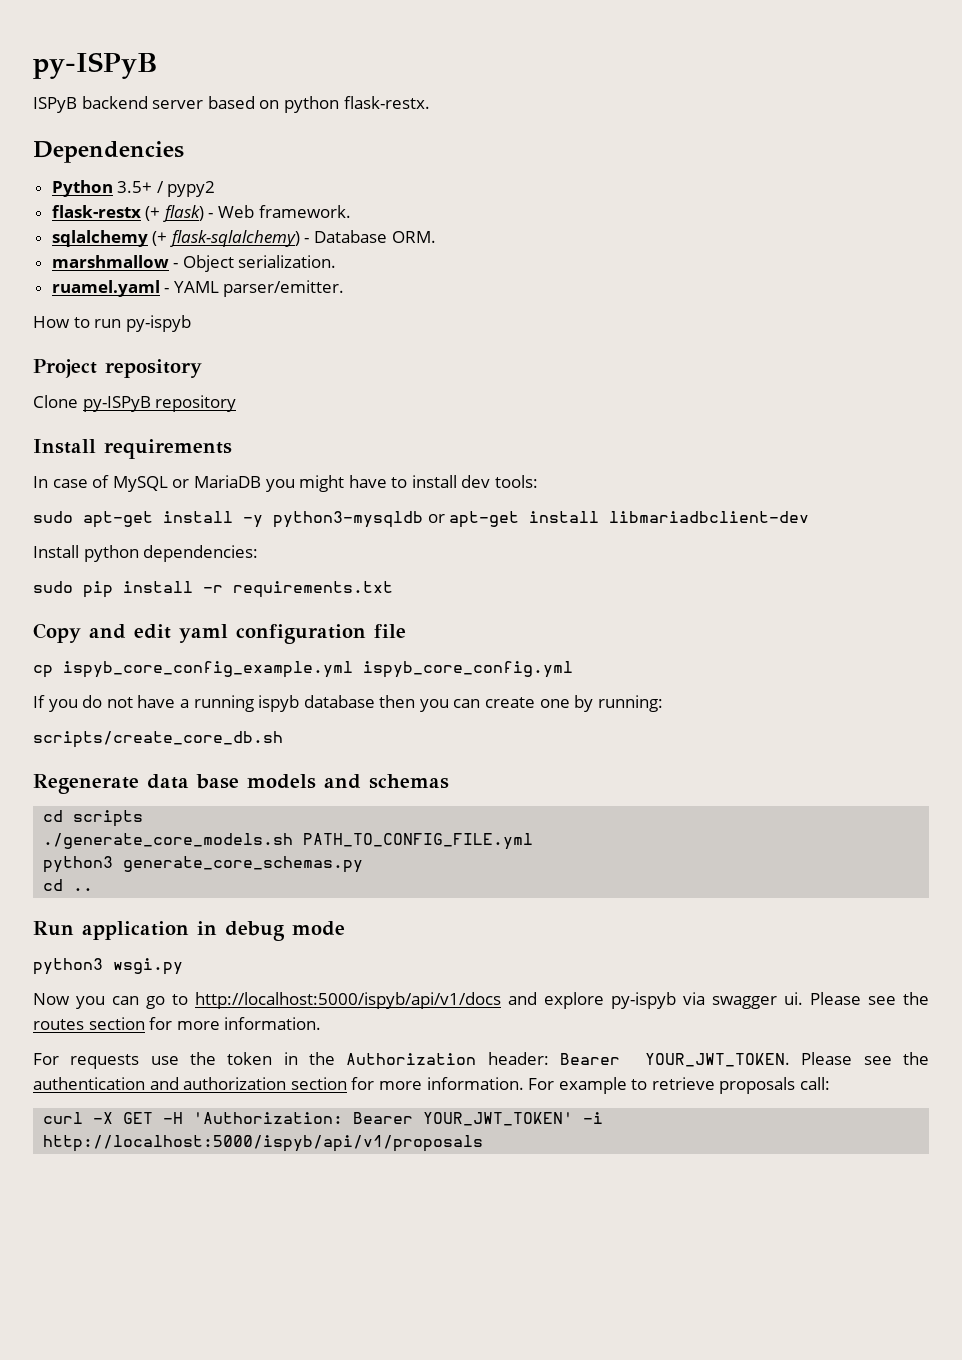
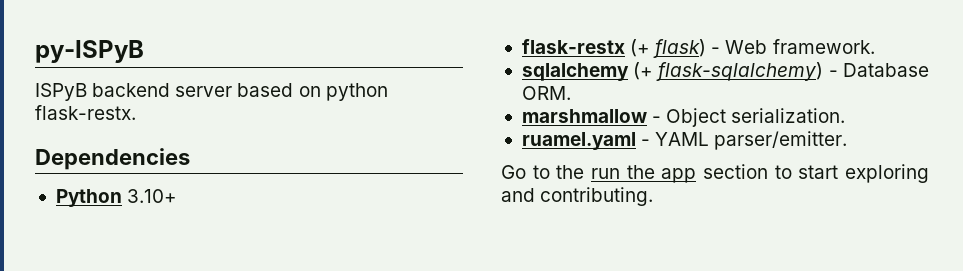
[117,181,216,197] 3.5+ / pypy2 -> [127,189,178,203] 3.10+
[33,315,191,332] [33,359,202,378] [33,395,237,412] [33,439,232,459] [33,475,539,492] [33,511,810,528] [33,545,259,562] [33,581,393,598] [33,623,406,644] [33,661,573,678] [33,695,663,712] [33,731,283,748] [33,774,449,794] [43,810,144,827] [43,833,534,850] [43,856,364,873] [43,879,94,891] [33,921,345,941] [33,958,183,975] [33,992,929,1009] [33,1017,322,1030] [33,1052,930,1069] [33,1077,831,1094] [43,1112,604,1126] [43,1135,484,1152] How to run py-ispyb // Project repository // Clone py-ISPyB repository // Install requirements // In case of MySQL or MariaDB you might have to install dev tools: // sudo apt-get install -y python3-mysqldb or apt-get install libmariadbclient-dev // Install python dependencies: // sudo pip install -r requirements.txt // Copy and edit yaml configuration file // cp ispyb_core_config_example.yml ispyb_core_config.yml // If you do not have a running ispyb database then you can create one by running: // scripts/create_core_db.sh // Regenerate data base models and schemas // cd scripts // ./generate_core_models.sh PATH_TO_CONFIG_FILE.yml // python3 generate_core_schemas.py // cd .. // Run application in debug mode // python3 wsgi.py // Now you can go to http://localhost:5000/ispyb/api/v1/docs and explore py-ispyb via swagger ui. Please see the routes section for more information. // For requests use the token in the Authorization header: Bearer YOUR_JWT_TOKEN. Please see the authentication and authorization section for more information. For example to retrieve proposals call: // curl -X GET -H 'Authorization: Bearer YOUR_JWT_TOKEN' -i http://localhost:5000/ispyb/api/v1/proposals -> [501,164,929,183] [501,187,654,206] Go to the run the app section to start exploring and contributing.

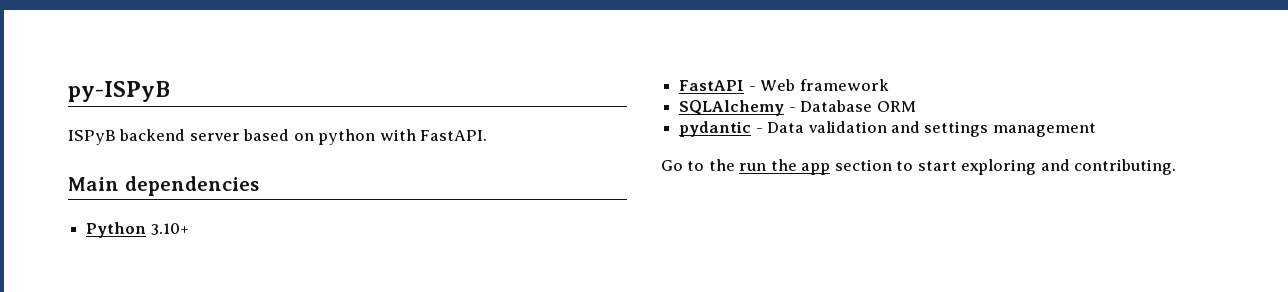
[35,105,136,120] [35,148,190,170] [55,189,178,207] [521,39,875,58] [521,62,930,81] [521,86,571,100] [521,108,846,127] [521,131,848,150] flask-restx. // Dependencies // Python 3.10+ // flask-restx (+ flask) - Web framework. // sqlalchemy (+ flask-sqlalchemy) - Database ORM. // marshmallow - Object serialization. // ruamel.yaml - YAML parser/emitter. -> [379,129,488,141] [68,176,259,196] [86,222,189,238] [679,79,889,91] [679,100,916,116] [679,121,1096,137] with FastAPI. // Main dependencies // Python 3.10+ // FastAPI - Web framework // SQLAlchemy - Database ORM // pydantic - Data validation and settings management

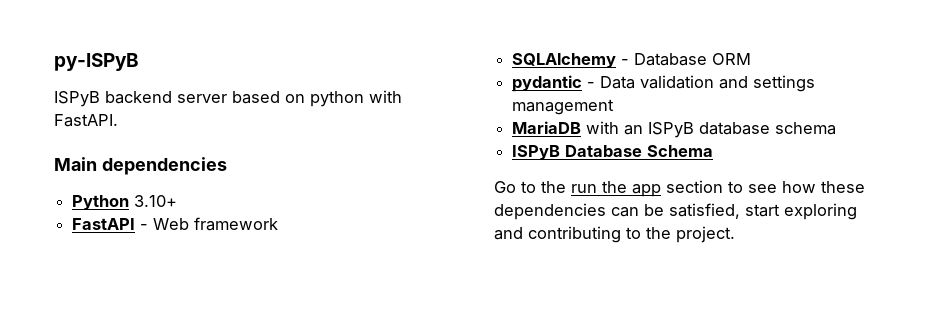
(1096, 130) none -> [512,121,837,138] [512,145,714,160] // MariaDB with an ISPyB database schema // ISPyB Database Schema
[917,159,1177,175] start exploring and contributing. -> [748,181,865,193] [494,203,857,220] [494,226,735,243] see how these dependencies can be satisfied, start exploring and contributing to the project.

